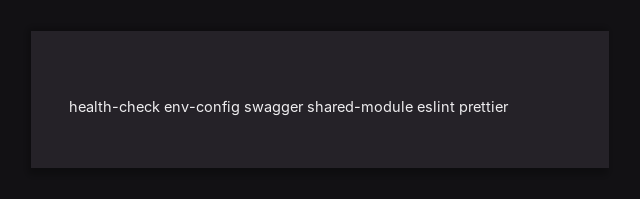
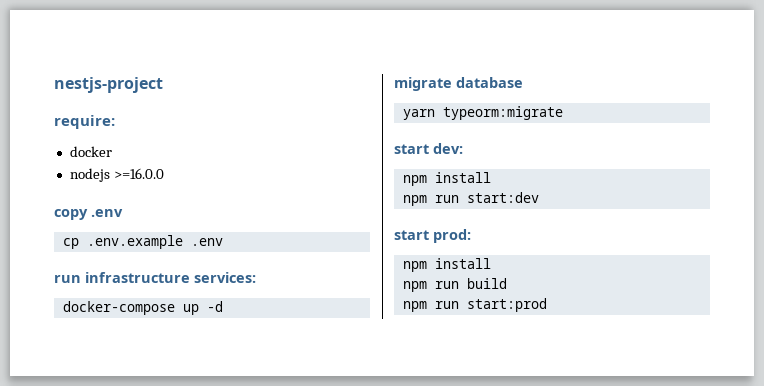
[69,100,509,116] health-check env-config swagger shared-module eslint prettier -> [54,77,163,93] [54,115,115,129] [69,146,112,157] [69,168,164,182] [54,209,123,220] [62,235,223,249] [54,272,256,283] [62,301,223,315] [394,77,523,91] [402,106,563,120] [394,143,463,154] [402,172,491,186] [402,192,539,206] [394,229,471,243] [402,258,491,272] [402,278,507,292] [402,298,547,312] nestjs-project // require: // docker // nodejs >=16.0.0 // copy .env // cp .env.example .env // run infrastructure services: // docker-compose up -d // migrate database // yarn typeorm:migrate // start dev: // npm install // npm run start:dev // start prod: // npm install // npm run build // npm run start:prod

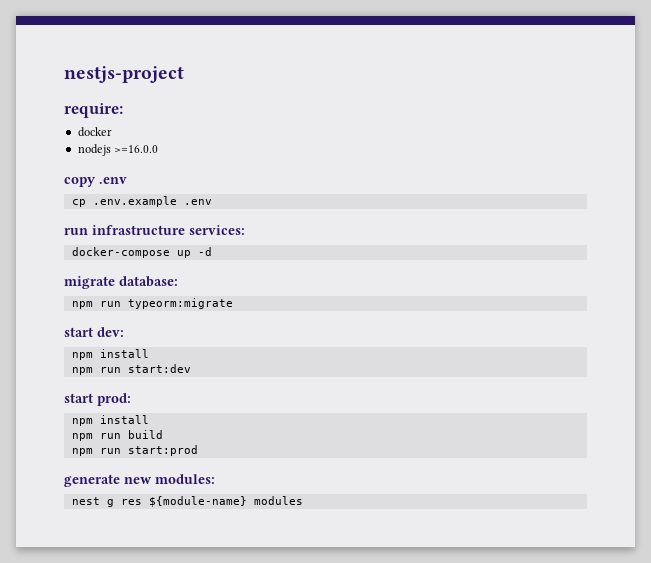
[456,77,523,88] [402,109,435,120] database // yarn -> [119,276,178,287] [71,301,121,309] database: // npm run
(547, 305) none -> [64,474,215,487] [71,496,303,507] // generate new modules: // nest g res ${module-name} modules

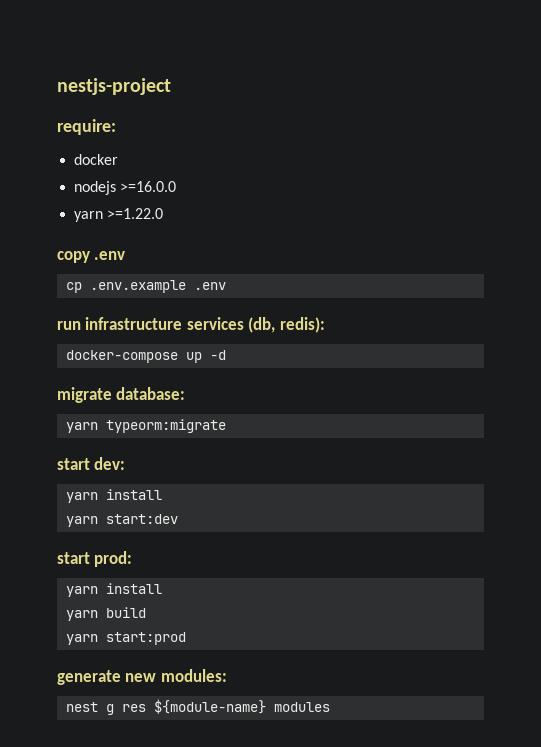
(159, 149) none -> [74,208,164,222] // yarn >=1.22.0
[189,225,245,235] services: -> [186,317,325,333] services (db, redis):
[71,301,121,309] npm run -> [66,422,99,433] yarn
[71,349,149,360] [71,367,121,375] npm install // npm run -> [66,489,163,503] [66,516,99,527] yarn install // yarn
[71,415,149,426] [71,433,121,441] npm install // npm run -> [66,583,163,597] [66,610,99,621] yarn install // yarn
[71,448,121,456] npm run -> [66,634,99,645] yarn

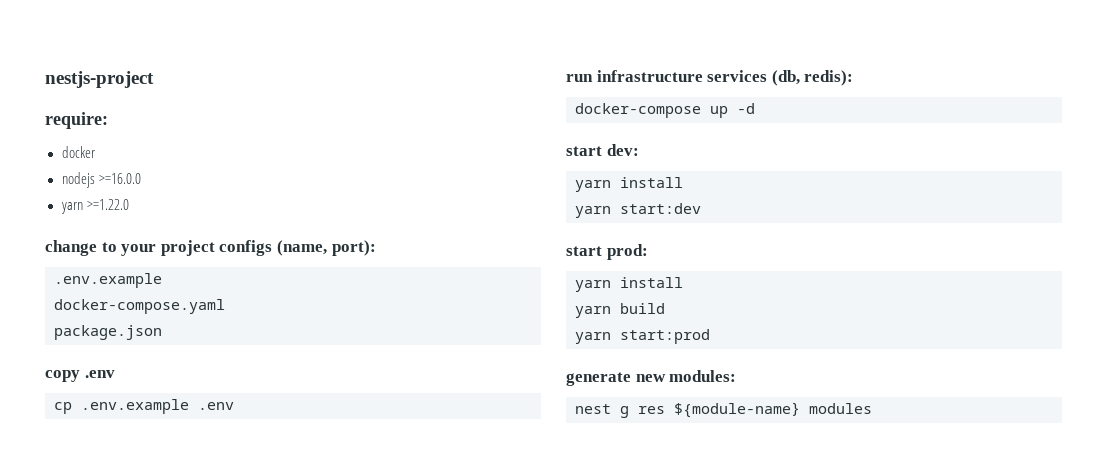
(164, 213) none -> [45,240,376,256] [54,273,162,288] [54,299,225,314] [54,325,162,340] // change to your project configs (name, port): // .env.example // docker-compose.yaml // package.json
[57,387,186,403] [66,419,227,433] // migrate database: // yarn typeorm:migrate -> (755, 108) none

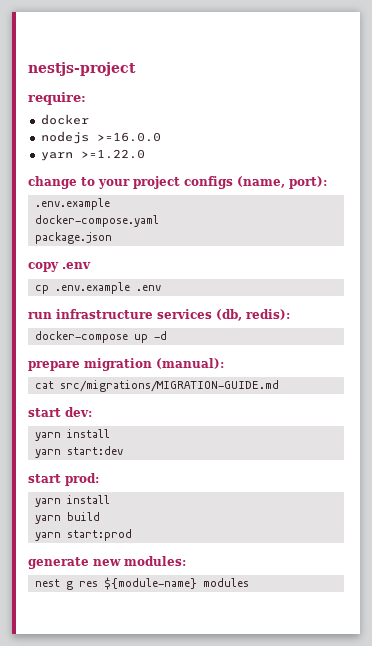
(755, 108) none -> [28,358,224,371] [34,380,279,392] // prepare migration (manual): // cat src/migrations/MIGRATION-GUIDE.md

